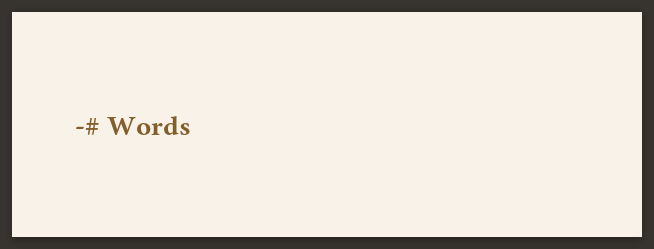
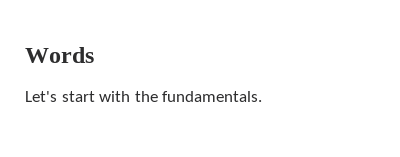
[75,118,99,135] -# -> (25, 55) none
(191, 125) none -> [25,91,263,102] // Let's start with the fundamentals.

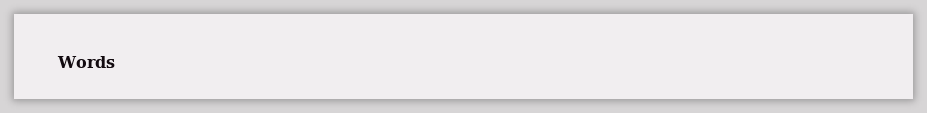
[25,91,263,102] // Let's start with the fundamentals. -> (115, 62) none

